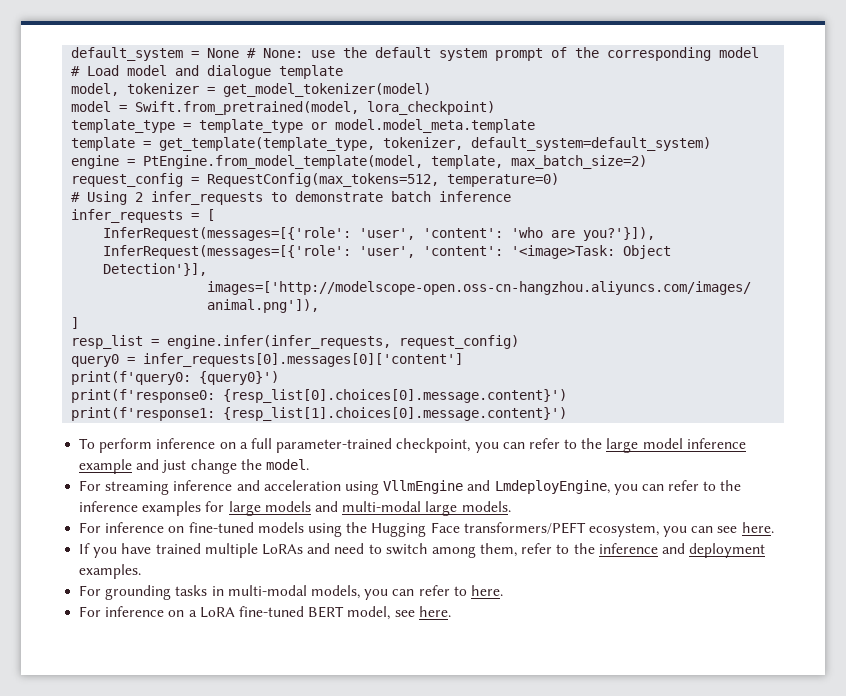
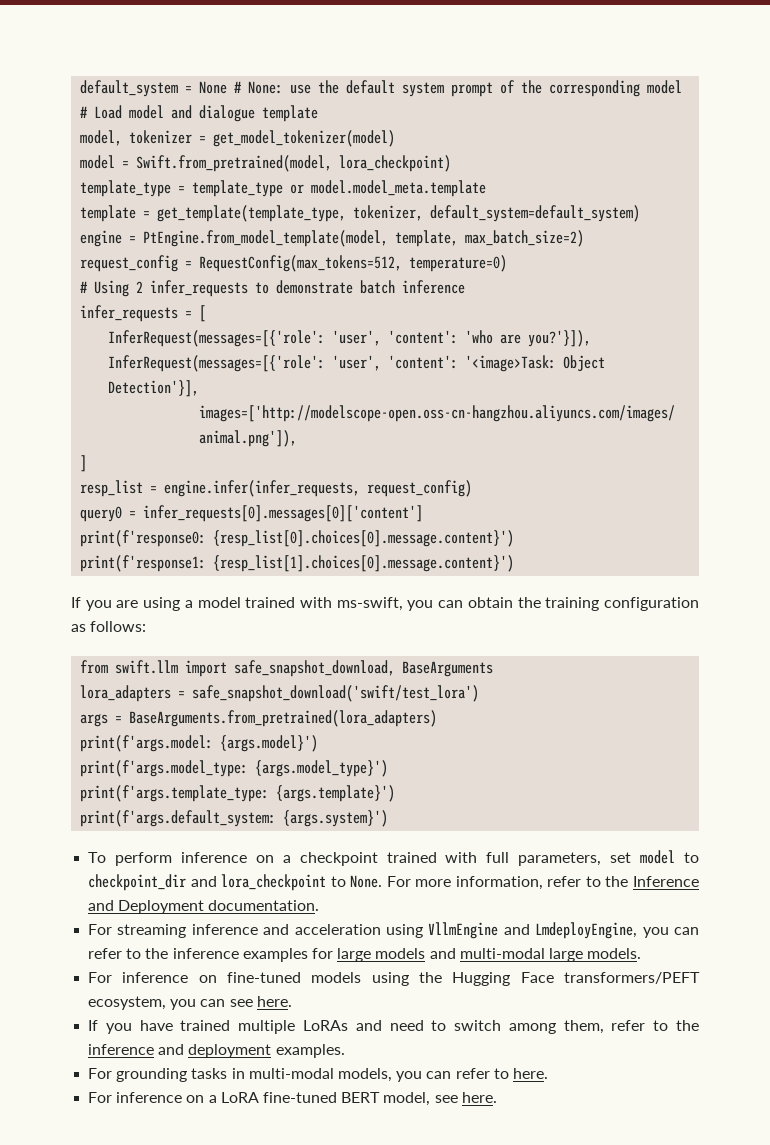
[71,371,280,385] // print(f'query0: {query0}') -> (424, 513) none
(568, 414) none -> [71,597,699,611] [71,621,147,632] [80,660,494,677] [80,685,480,702] [80,710,438,727] [80,735,319,752] [80,760,389,777] [80,785,396,802] [80,810,389,827] // If you are using a model trained with ms-swift, you can obtain the training configuration as follows: // from swift.llm import safe_snapshot_download, BaseArguments // lora_adapters = safe_snapshot_download('swift/test_lora') // args = BaseArguments.from_pretrained(lora_adapters) // print(f'args.model: {args.model}') // print(f'args.model_type: {args.model_type}') // print(f'args.template_type: {args.template}') // print(f'args.default_system: {args.system}')
[250,438,746,453] [79,459,309,474] full parameter-trained checkpoint, you can refer to the large model inference example and just change the model. -> [299,850,700,866] [88,874,699,891] [88,900,320,914] checkpoint trained with full parameters, set model to checkpoint_dir and lora_checkpoint to None. For more information, refer to the Inference and Deployment documentation.

